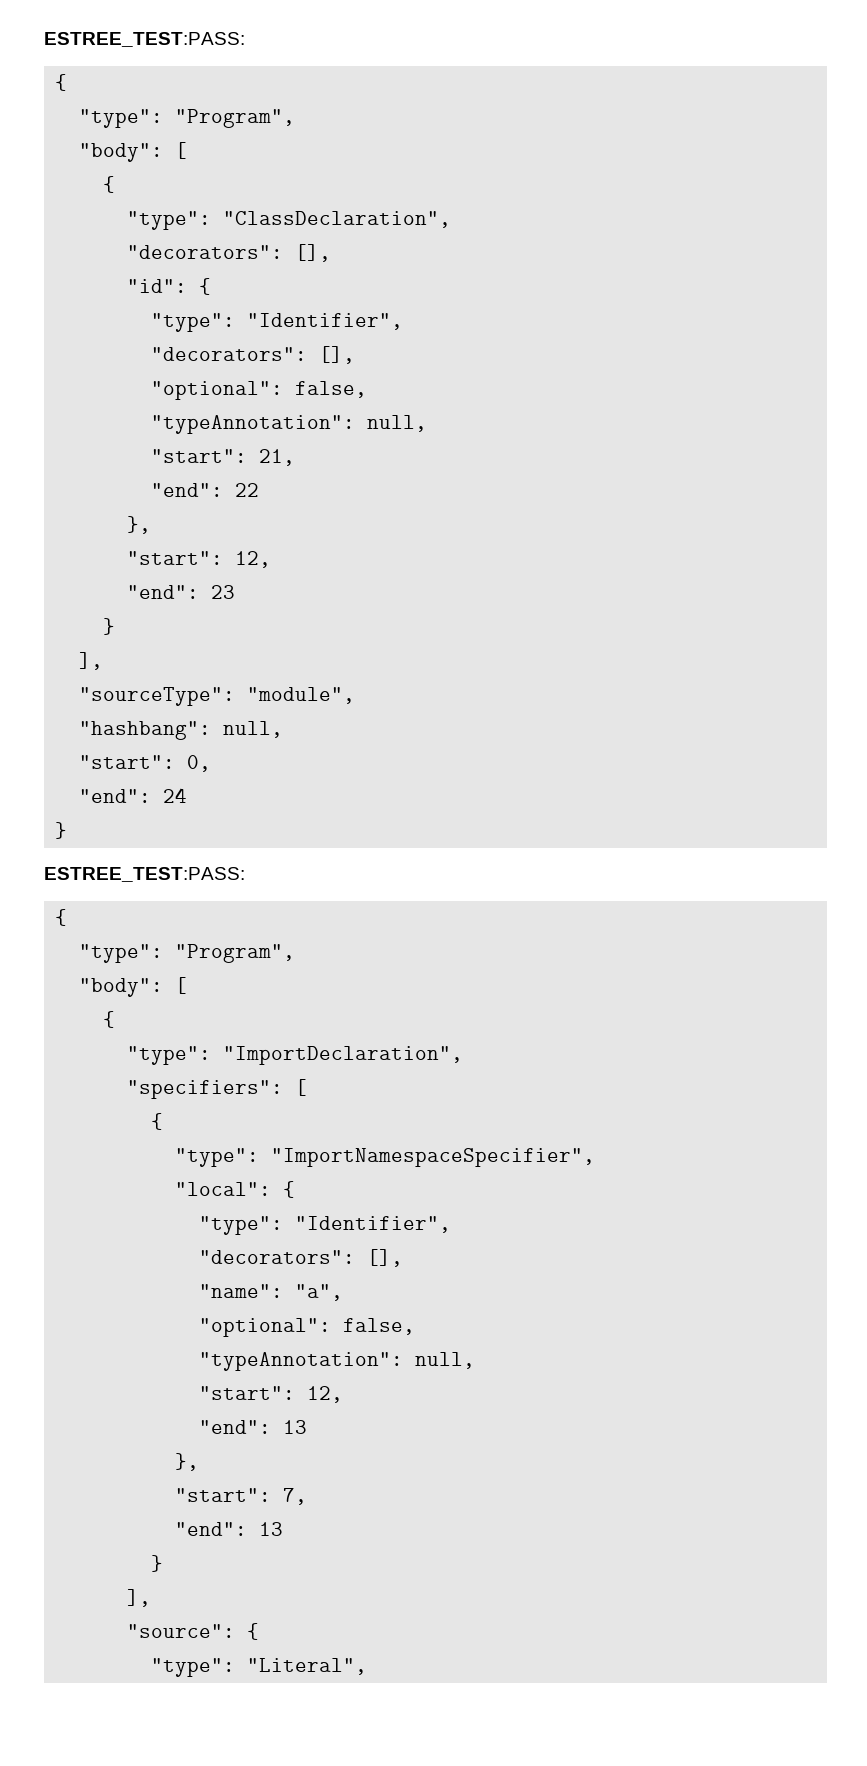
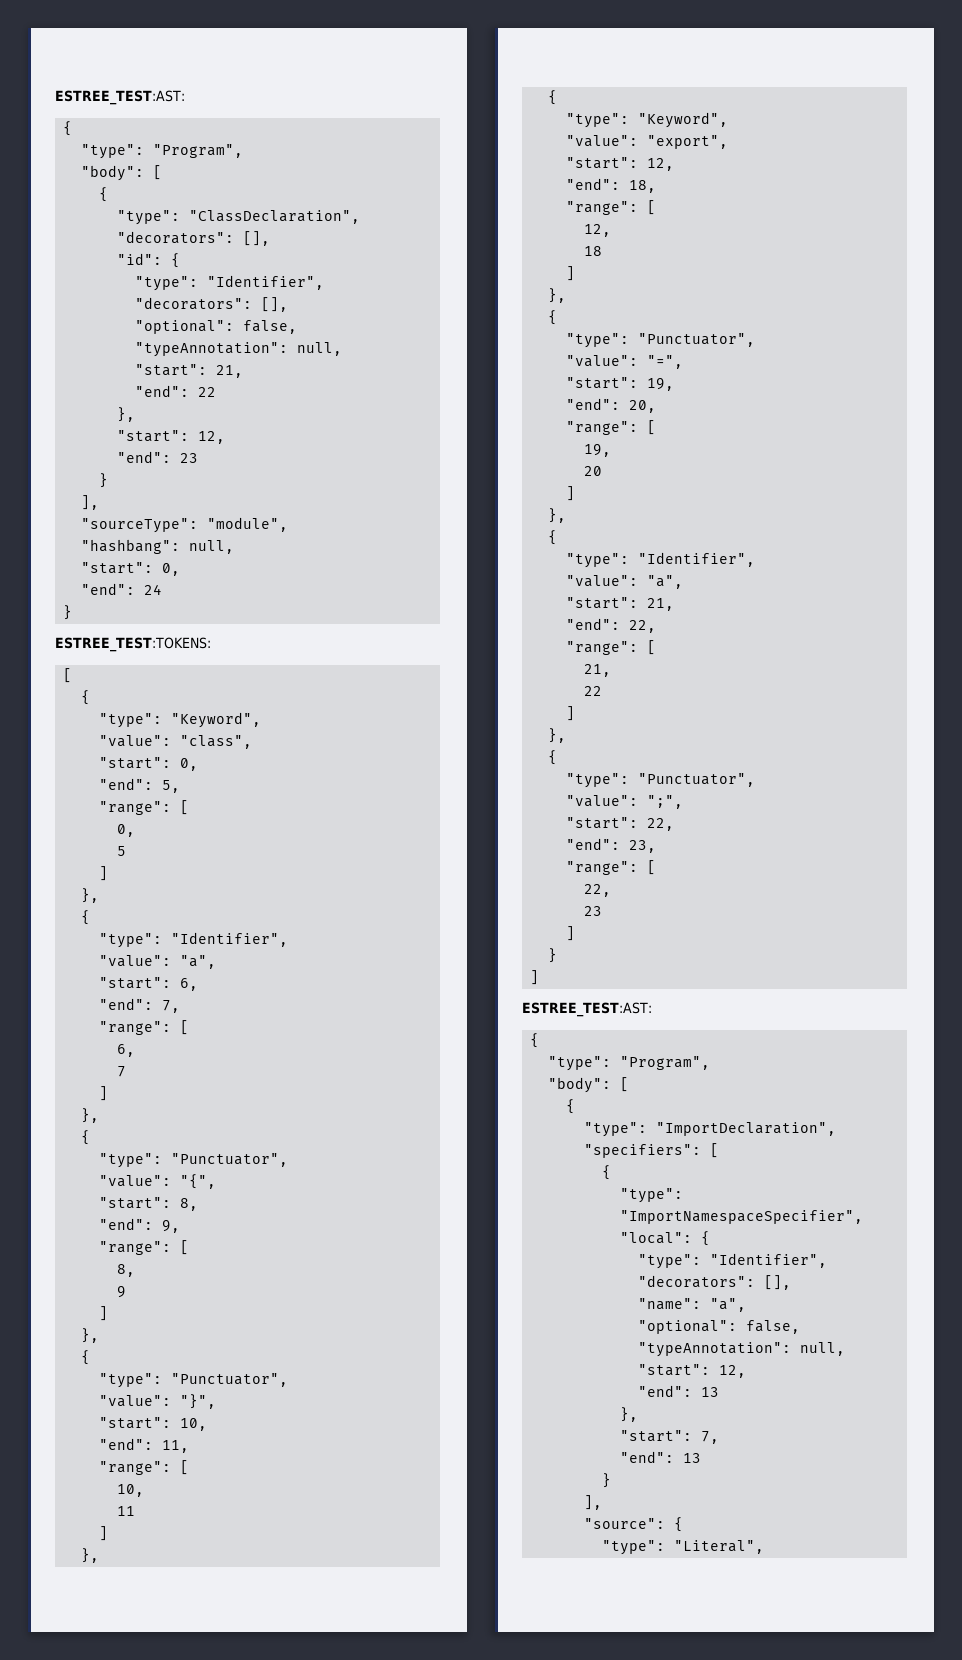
[44,32,245,47] ESTREE_TEST:PASS: -> [55,90,185,105] ESTREE_TEST:AST:
[44,867,245,882] ESTREE_TEST:PASS: -> [55,637,211,652] [63,668,73,683] [81,690,91,705] [99,712,262,728] [99,735,253,749] [99,757,199,771] [99,778,181,793] [99,800,190,815] [117,824,136,837] [117,846,127,856] [99,866,109,881] [81,888,100,903] [81,910,91,925] [99,932,289,948] [99,955,217,969] [99,977,199,991] [99,998,181,1013] [99,1020,190,1035] [117,1044,136,1057] [117,1066,127,1077] [99,1086,109,1101] [81,1108,100,1123] [81,1130,91,1145] [99,1153,289,1168] [99,1174,217,1189] [99,1197,199,1211] [99,1218,181,1233] [99,1240,190,1255] [117,1264,136,1277] [117,1286,127,1298] [99,1306,109,1321] [81,1328,100,1343] [81,1350,91,1365] [99,1373,289,1388] [99,1394,217,1409] [99,1417,208,1431] [99,1438,190,1453] [99,1460,190,1475] [117,1484,145,1497] [117,1506,136,1516] [99,1526,109,1541] [81,1548,100,1563] [548,90,558,105] [566,112,729,128] [566,135,729,149] [566,157,675,171] [566,178,657,193] [566,200,657,215] [584,224,612,237] [584,246,603,256] [566,266,576,281] [548,288,567,303] [548,310,558,325] [566,333,756,348] [566,355,684,369] [566,377,675,391] [566,398,657,413] [566,420,657,435] [584,444,612,457] [584,466,603,476] [566,486,576,501] [548,508,567,523] [548,530,558,545] [566,552,756,568] [566,575,684,589] [566,597,675,611] [566,618,657,633] [566,640,657,655] [584,664,612,677] [584,686,603,696] [566,706,576,721] [548,728,567,743] [548,750,558,765] [566,773,756,788] [566,795,684,809] [566,817,675,831] [566,838,657,853] [566,860,657,875] [584,884,612,897] [584,906,603,916] [566,926,576,941] [548,948,558,963] [530,970,540,985] [522,1002,652,1017] ESTREE_TEST:TOKENS: // [ // { // "type": "Keyword", // "value": "class", // "start": 0, // "end": 5, // "range": [ // 0, // 5 // ] // }, // { // "type": "Identifier", // "value": "a", // "start": 6, // "end": 7, // "range": [ // 6, // 7 // ] // }, // { // "type": "Punctuator", // "value": "{", // "start": 8, // "end": 9, // "range": [ // 8, // 9 // ] // }, // { // "type": "Punctuator", // "value": "}", // "start": 10, // "end": 11, // "range": [ // 10, // 11 // ] // }, // { // "type": "Keyword", // "value": "export", // "start": 12, // "end": 18, // "range": [ // 12, // 18 // ] // }, // { // "type": "Punctuator", // "value": "=", // "start": 19, // "end": 20, // "range": [ // 19, // 20 // ] // }, // { // "type": "Identifier", // "value": "a", // "start": 21, // "end": 22, // "range": [ // 21, // 22 // ] // }, // { // "type": "Punctuator", // "value": ";", // "start": 22, // "end": 23, // "range": [ // 22, // 23 // ] // } // ] // ESTREE_TEST:AST:

